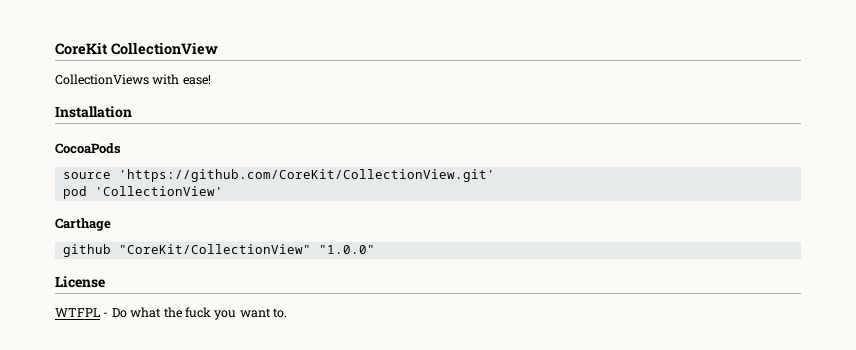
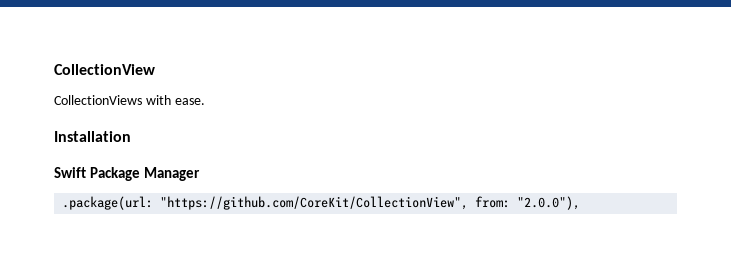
[55,42,108,55] CoreKit -> (54, 69) none
[182,75,211,85] ease! -> [174,98,205,105] ease.
[55,143,121,154] [62,169,495,182] [62,186,223,199] [55,218,111,231] [62,244,375,257] [55,276,105,288] [55,307,287,320] CocoaPods // source 'https://github.com/CoreKit/CollectionView.git' // pod 'CollectionView' // Carthage // github "CoreKit/CollectionView" "1.0.0" // License // WTFPL - Do what the fuck you want to. -> [54,167,200,181] [62,196,581,210] Swift Package Manager // .package(url: "https://github.com/CoreKit/CollectionView", from: "2.0.0"),

